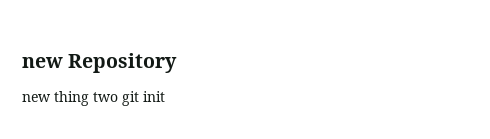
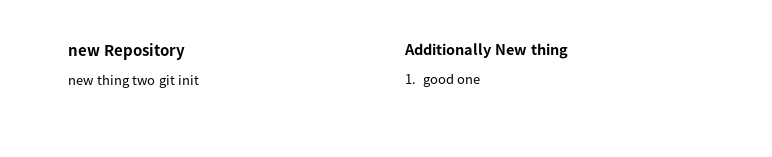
(165, 96) none -> [404,43,568,59] [405,73,481,87] // Additionally New thing // 1. good one

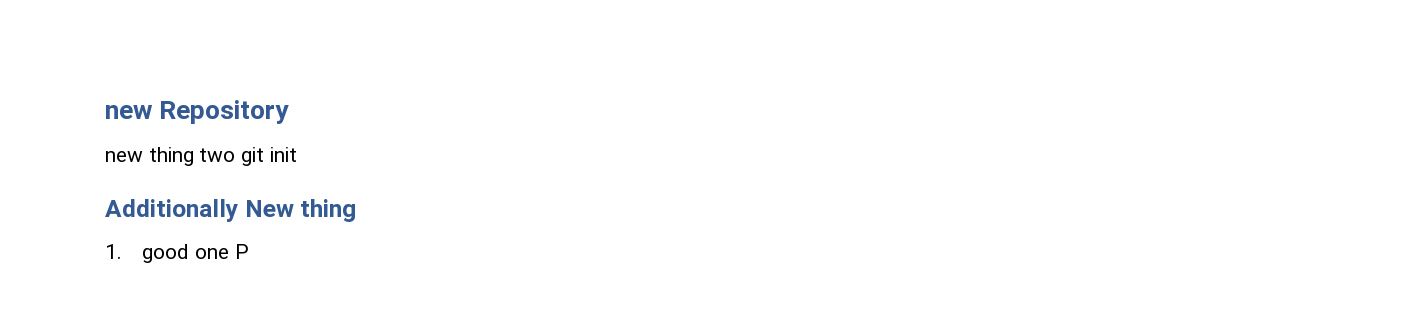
(481, 80) none -> [234,244,249,259] P

